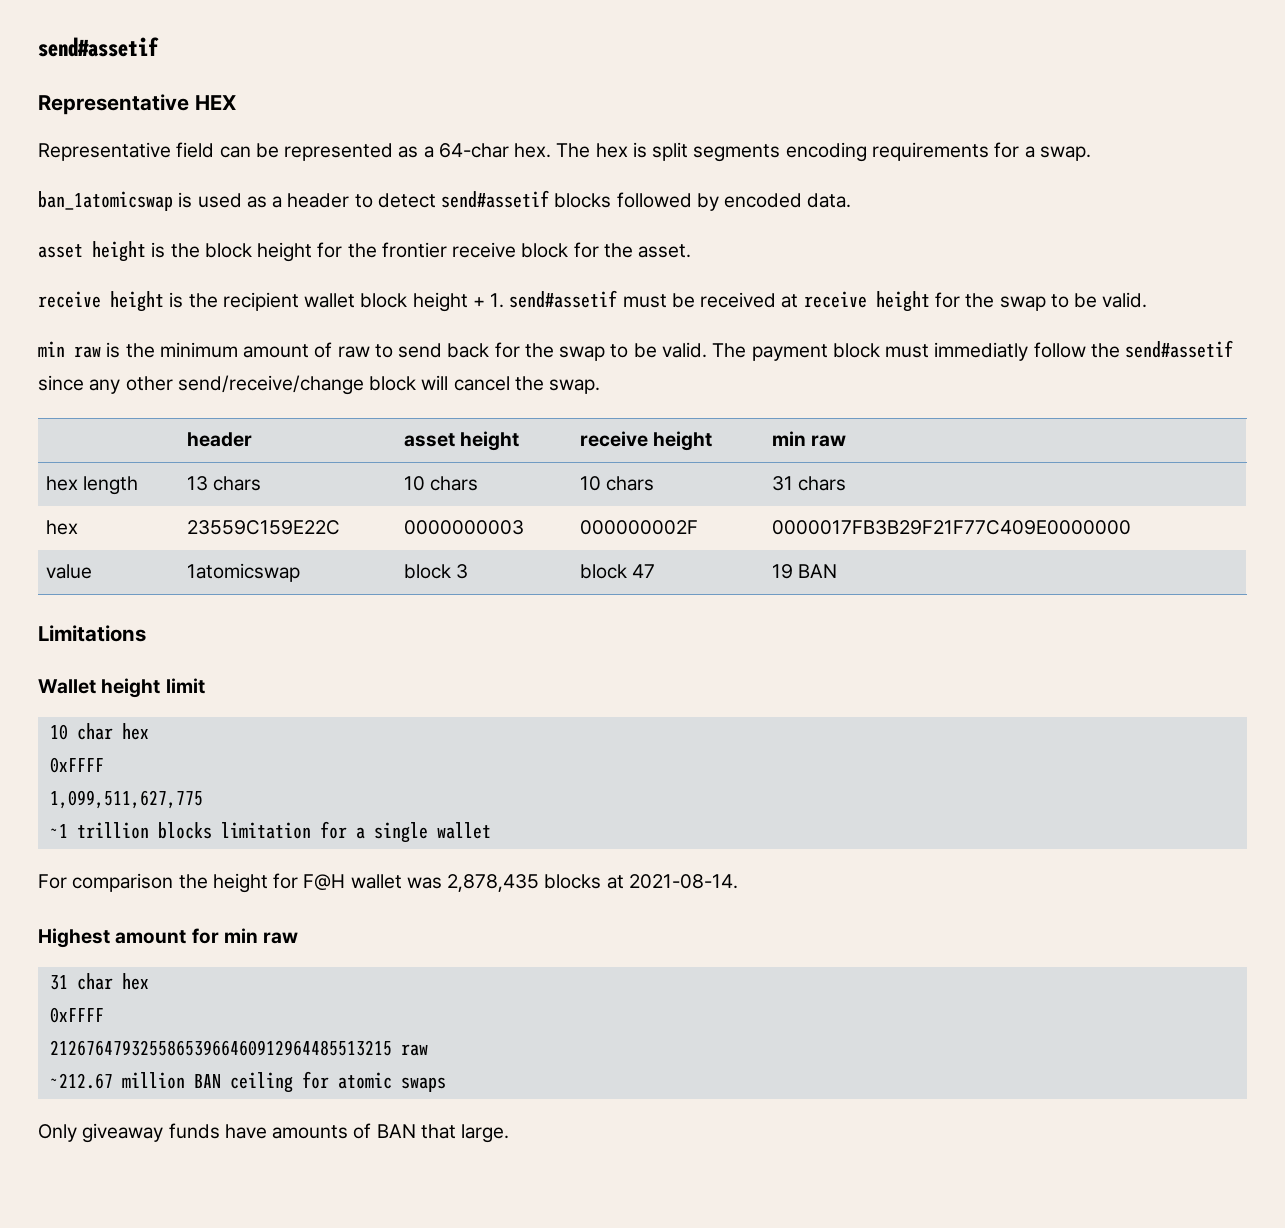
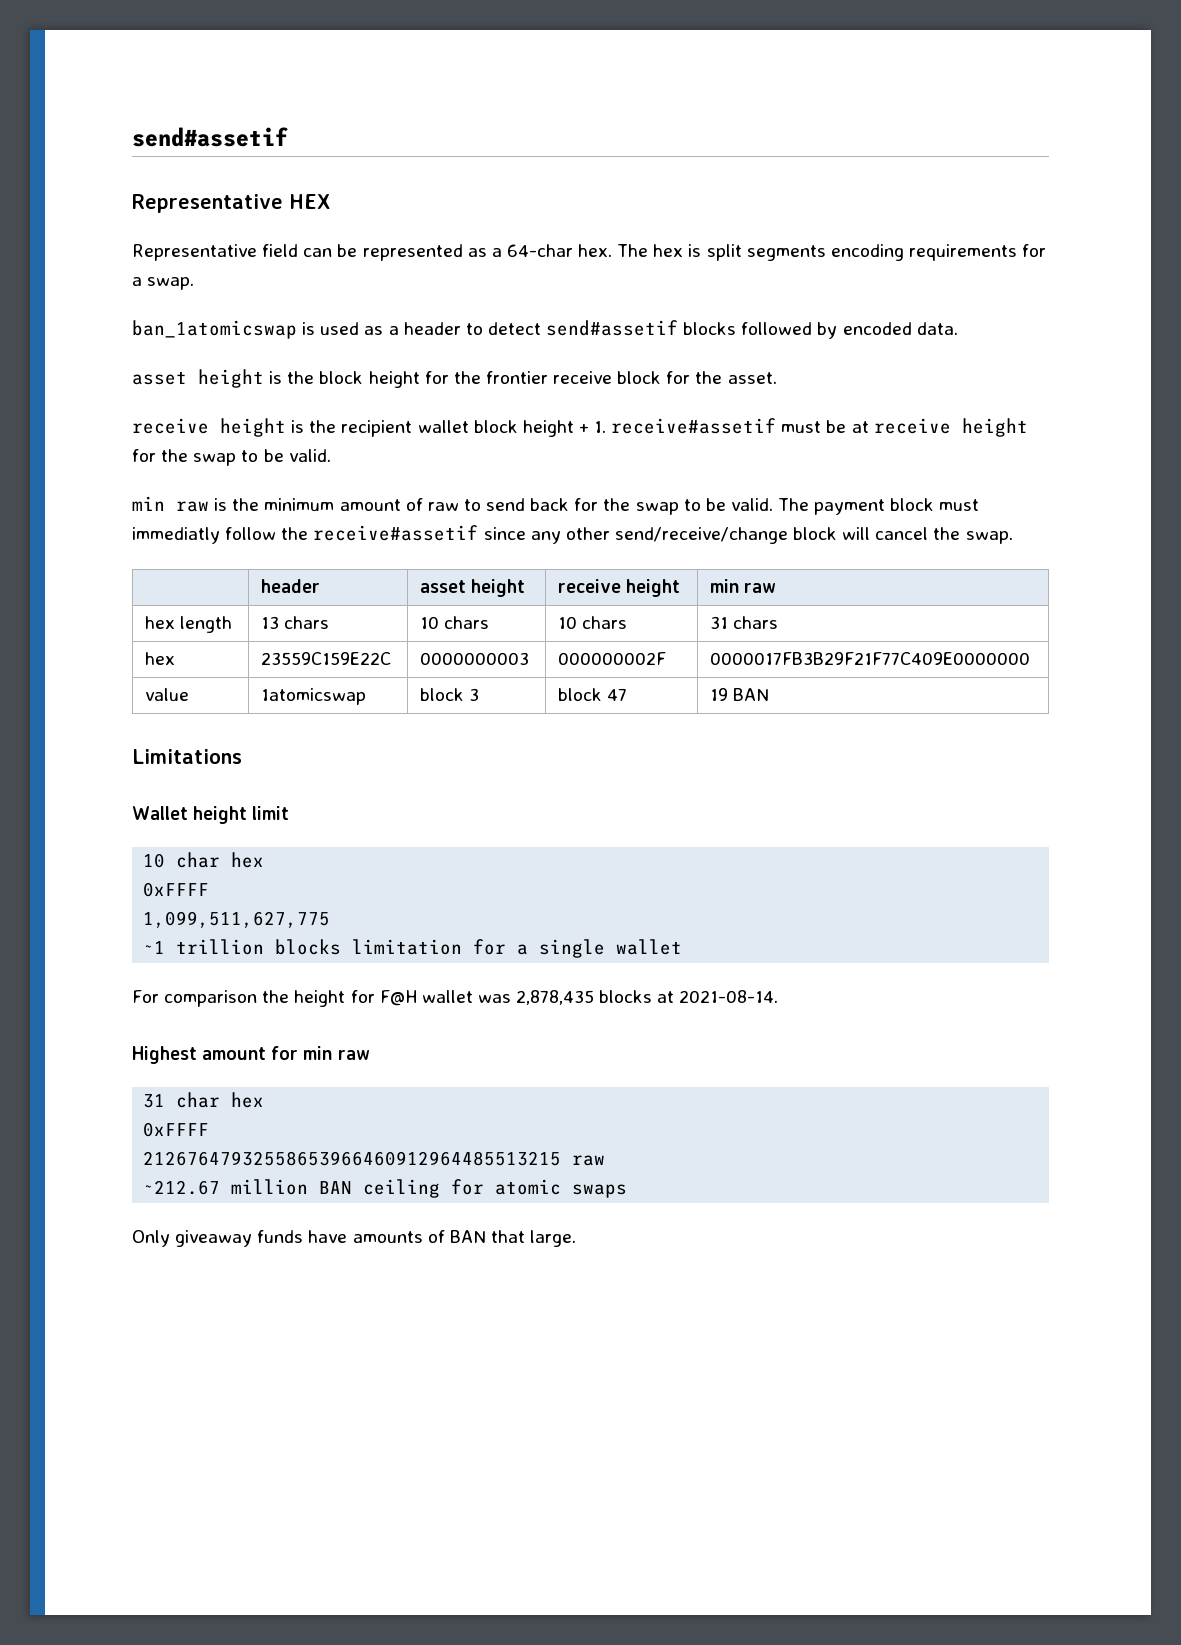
[509,290,618,308] send#assetif -> [611,418,777,434] receive#assetif
[700,292,777,308] received -> (847, 426) none
[1125,340,1234,358] send#assetif -> [313,525,479,541] receive#assetif

